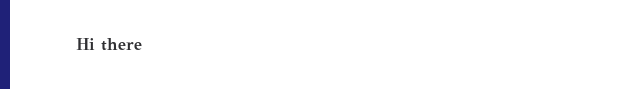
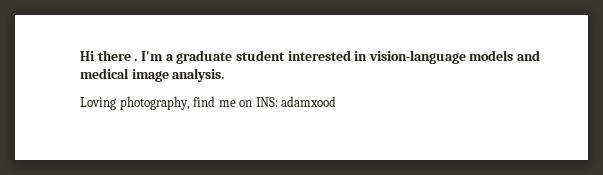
(142, 44) none -> [134,50,541,64] [80,68,225,82] [80,96,337,110] . I'm a graduate student interested in vision-language models and medical image analysis. // Loving photography, find me on INS: adamxood

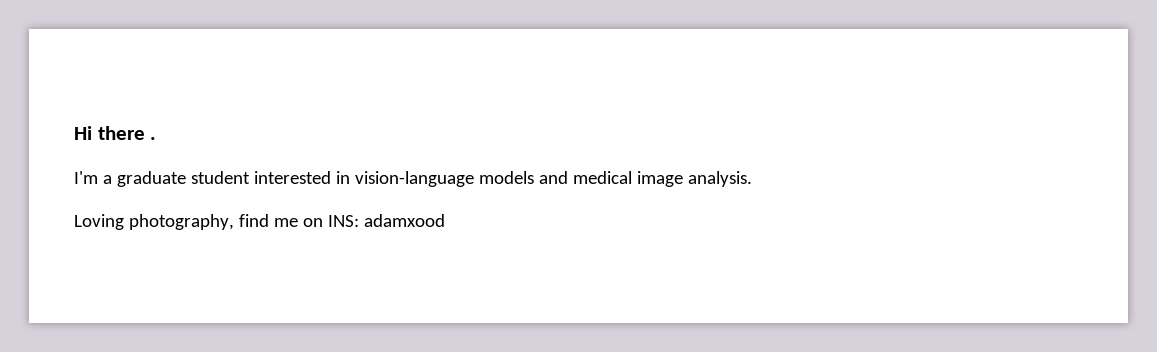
(138, 59) none -> (157, 138) //

